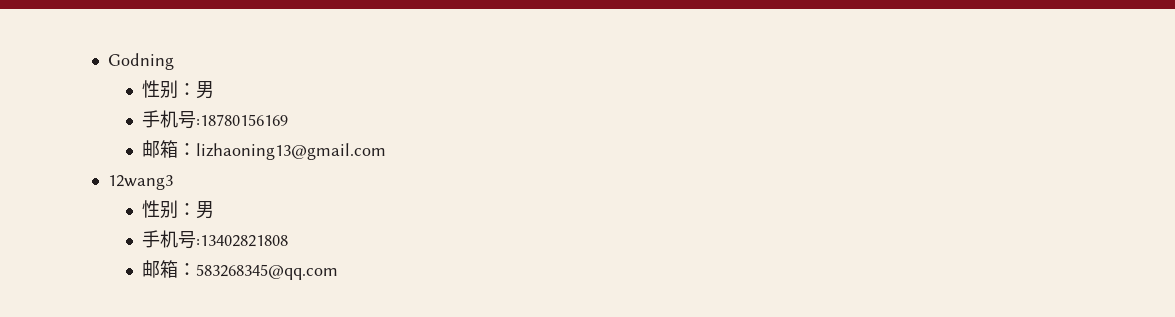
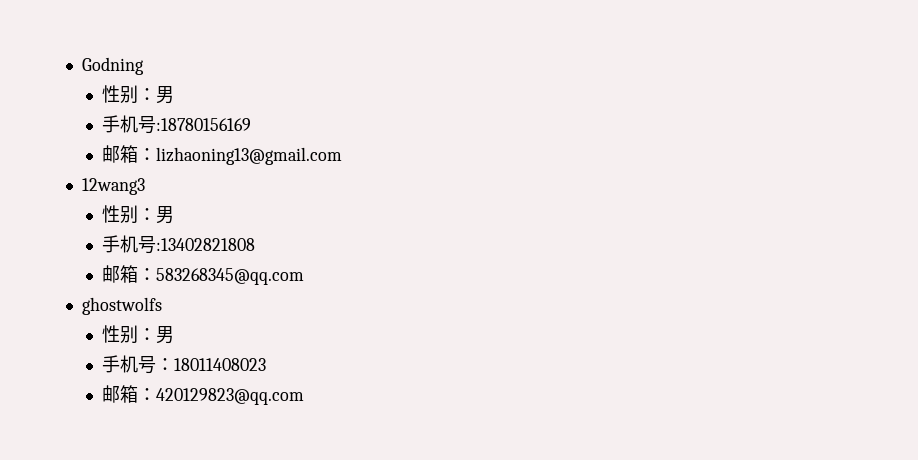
(339, 272) none -> [81,297,162,315] [101,325,174,344] [101,355,266,374] [101,385,304,405] // ghostwolfs // 性别：男 // 手机号：18011408023 // 邮箱：420129823@qq.com

